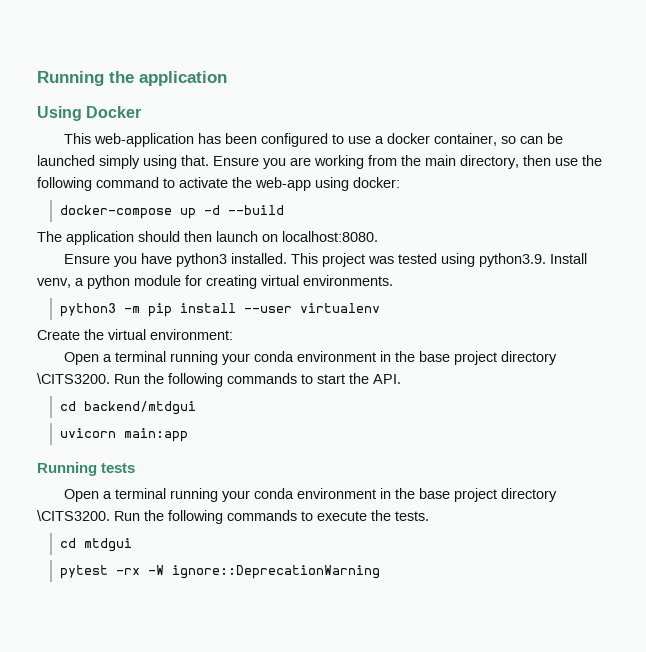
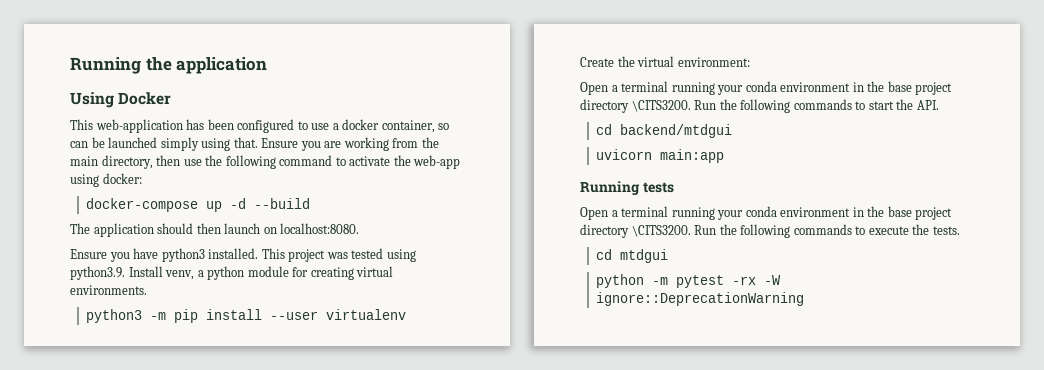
(133, 545) none -> [595,274,668,288] python -m

